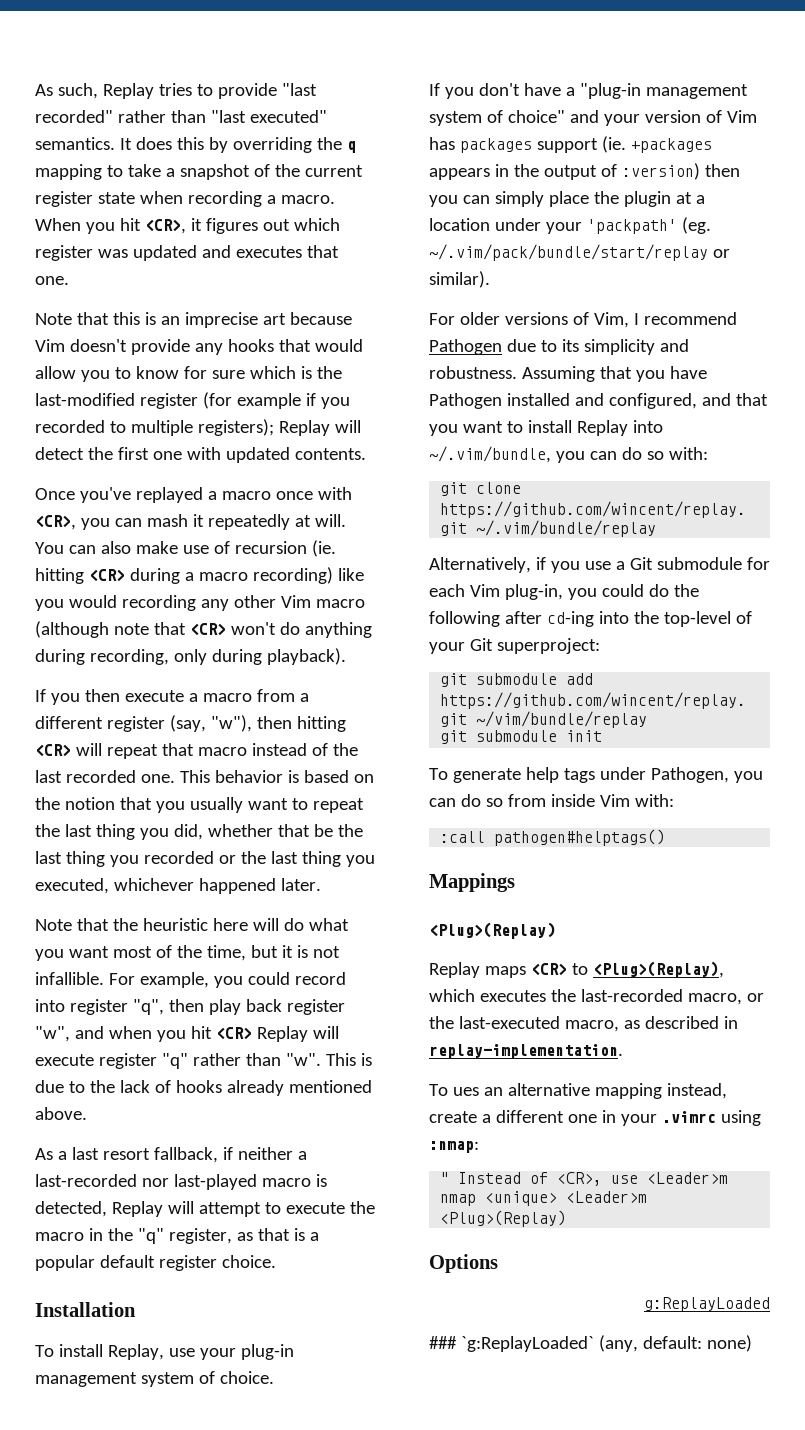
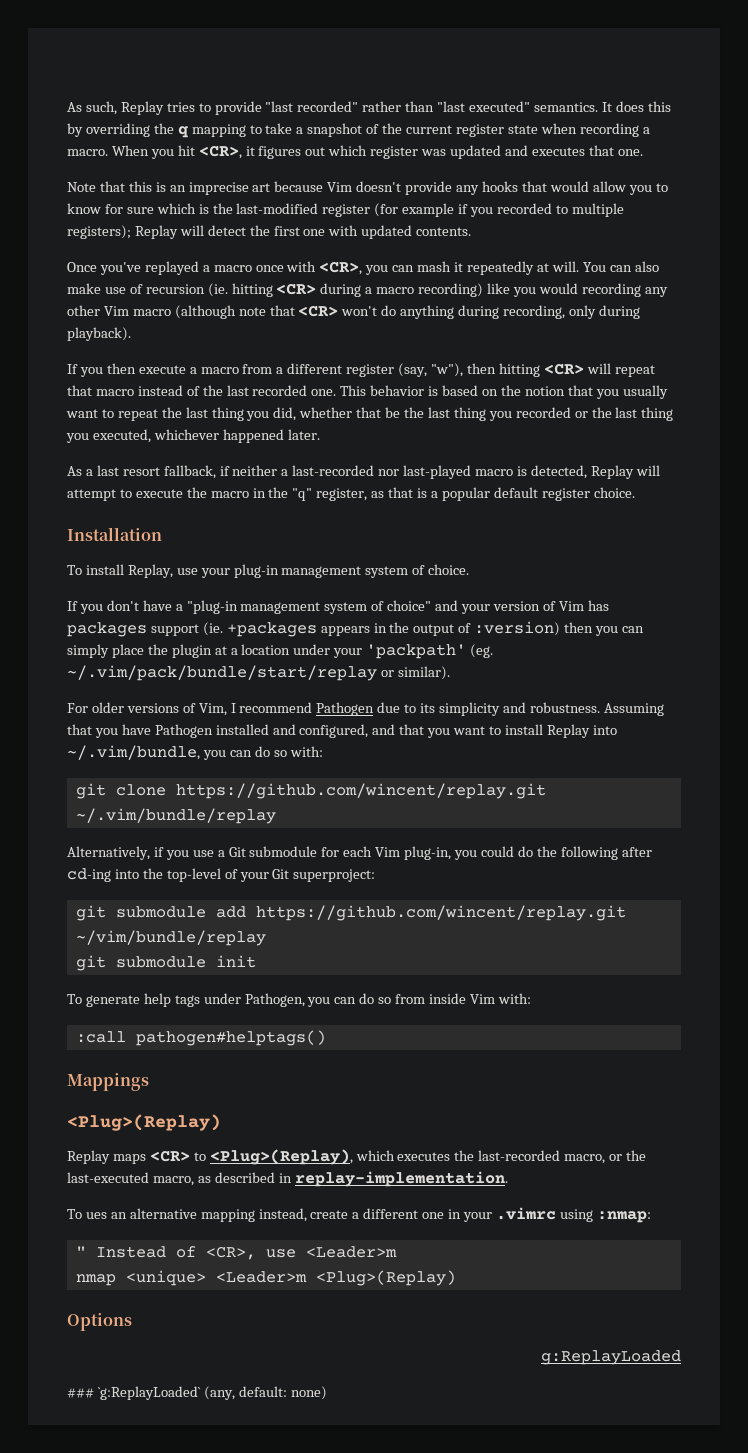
[35,918,349,931] [35,945,340,961] [35,972,346,988] [35,999,345,1015] [35,1026,339,1042] [35,1053,372,1069] [35,1080,372,1096] [35,1107,87,1120] // Note that the heuristic here will do what you want most of the time, but it is not infallible. For example, you could record into register "q", then play back register "w", and when you hit <CR> Replay will execute register "q" rather than "w". This is due to the lack of hooks already mentioned above. -> (320, 434) none

